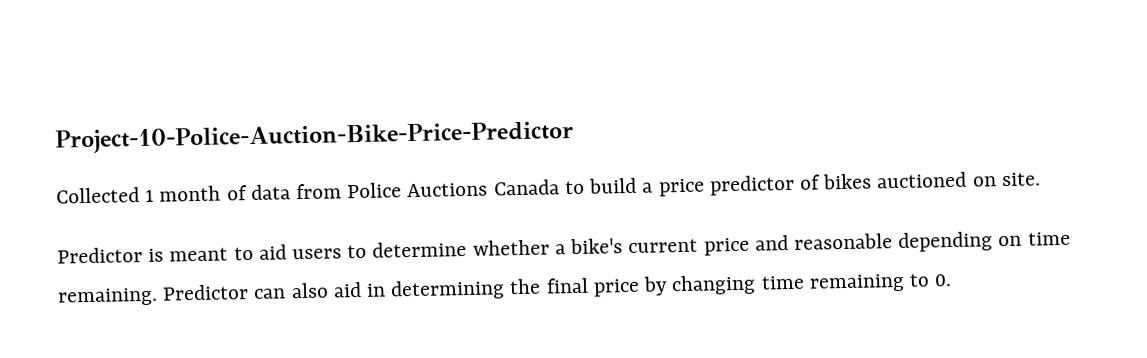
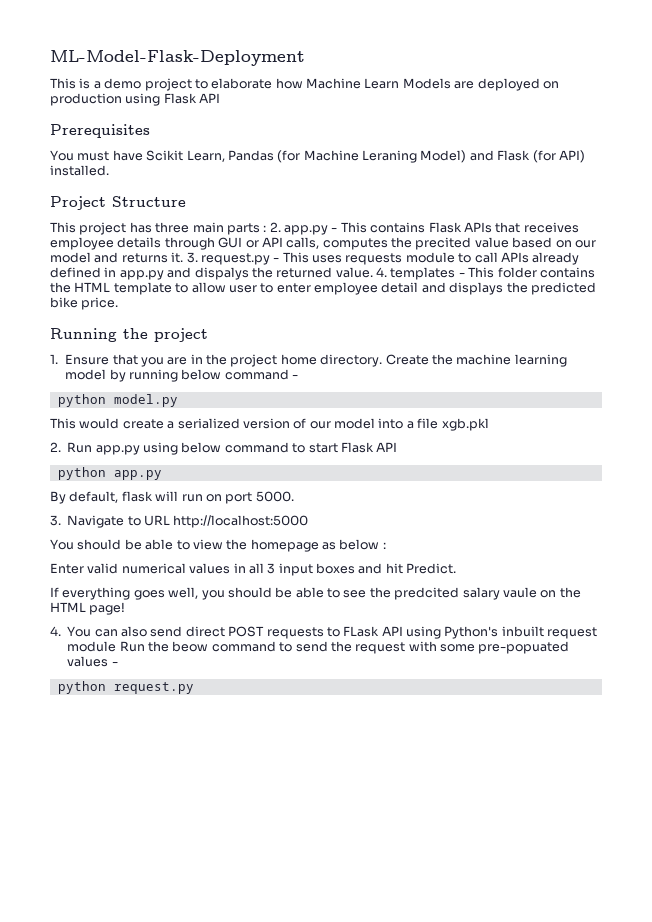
[55,121,574,154] [56,171,1041,204] [57,231,1071,264] [57,273,953,307] Project-10-Police-Auction-Bike-Price-Predictor // Collected 1 month of data from Police Auctions Canada to build a price predictor of bikes auctioned on site. // Predictor is meant to aid users to determine whether a bike's current price and reasonable depending on time remaining. Predictor can also aid in determining the final price by changing time remaining to 0. -> [50,50,305,66] [50,78,559,91] [50,93,221,106] [50,124,150,138] [50,150,585,163] [50,165,109,176] [50,196,186,210] [50,222,579,235] [50,237,596,250] [50,252,580,265] [50,267,595,280] [50,282,596,295] [50,297,119,310] [50,328,208,342] [50,354,567,367] [65,369,299,382] [57,394,178,407] [50,418,489,431] [50,442,398,455] [57,467,162,480] [50,491,294,504] [50,515,309,528] [50,539,386,552] [50,563,457,576] [50,587,581,600] [50,602,126,615] [50,626,598,639] [67,641,570,654] [67,656,118,667] [57,681,194,694] ML-Model-Flask-Deployment // This is a demo project to elaborate how Machine Learn Models are deployed on production using Flask API // Prerequisites // You must have Scikit Learn, Pandas (for Machine Leraning Model) and Flask (for API) installed. // Project Structure // This project has three main parts : 2. app.py - This contains Flask APIs that receives employee details through GUI or API calls, computes the precited value based on our model and returns it. 3. request.py - This uses requests module to call APIs already defined in app.py and dispalys the returned value. 4. templates - This folder contains the HTML template to allow user to enter employee detail and displays the predicted bike price. // Running the project // 1. Ensure that you are in the project home directory. Create the machine learning model by running below command - // python model.py // This would create a serialized version of our model into a file xgb.pkl // 2. Run app.py using below command to start Flask API // python app.py // By default, flask will run on port 5000. // 3. Navigate to URL http://localhost:5000 // You should be able to view the homepage as below : // Enter valid numerical values in all 3 input boxes and hit Predict. // If everything goes well, you should be able to see the predcited salary vaule on the HTML page! // 4. You can also send direct POST requests to FLask API using Python's inbuilt request module Run the beow command to send the request with some pre-popuated values - // python request.py

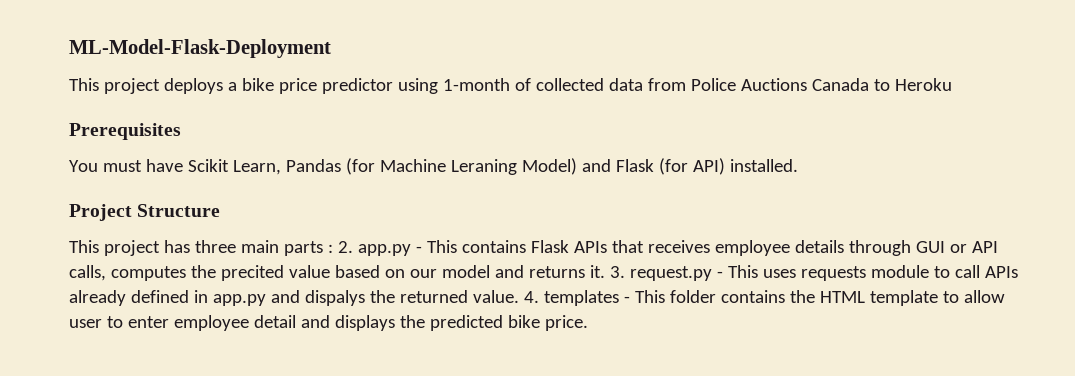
[79,78,559,91] [50,93,221,106] is a demo project to elaborate how Machine Learn Models are deployed on production using Flask API -> [103,78,952,94] project deploys a bike price predictor using 1-month of collected data from Police Auctions Canada to Heroku
[50,328,208,342] [50,354,567,367] [65,369,299,382] [57,394,178,407] [50,418,489,431] [50,442,398,455] [57,467,162,480] [50,491,294,504] [50,515,309,528] [50,539,386,552] [50,563,457,576] [50,587,581,600] [50,602,126,615] [50,626,598,639] [67,641,570,654] [67,656,118,667] [57,681,194,694] // Running the project // 1. Ensure that you are in the project home directory. Create the machine learning model by running below command - // python model.py // This would create a serialized version of our model into a file xgb.pkl // 2. Run app.py using below command to start Flask API // python app.py // By default, flask will run on port 5000. // 3. Navigate to URL http://localhost:5000 // You should be able to view the homepage as below : // Enter valid numerical values in all 3 input boxes and hit Predict. // If everything goes well, you should be able to see the predcited salary vaule on the HTML page! // 4. You can also send direct POST requests to FLask API using Python's inbuilt request module Run the beow command to send the request with some pre-popuated values - // python request.py -> (588, 323) none

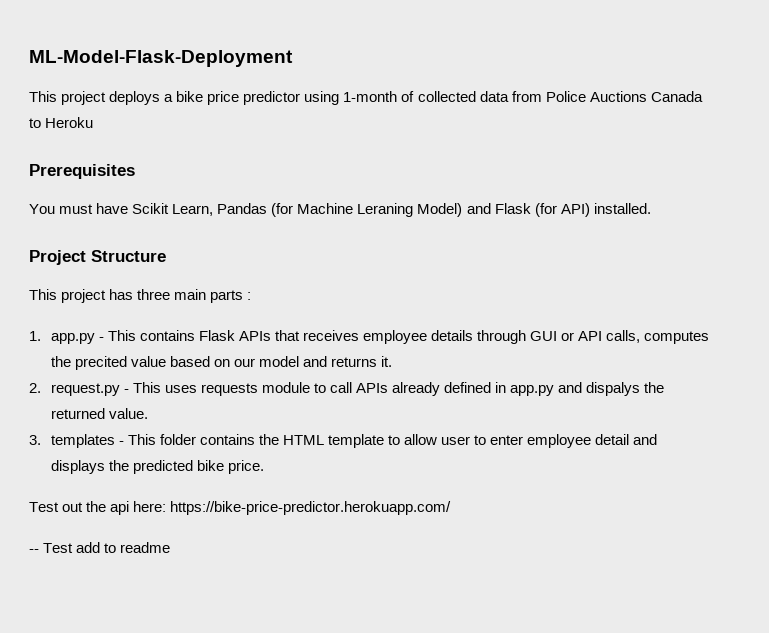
[337,241,353,253] 2. -> [29,331,41,341] // 1.
[609,266,625,278] 3. -> [29,383,41,393] // 2.
[523,291,539,303] 4. -> [29,435,41,445] // 3.
(588, 323) none -> [29,501,452,515] [29,542,171,553] // Test out the api here: https://bike-price-predictor.herokuapp.com/ // -- Test add to readme

